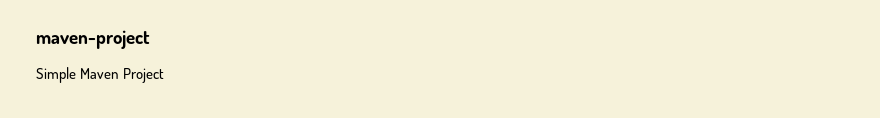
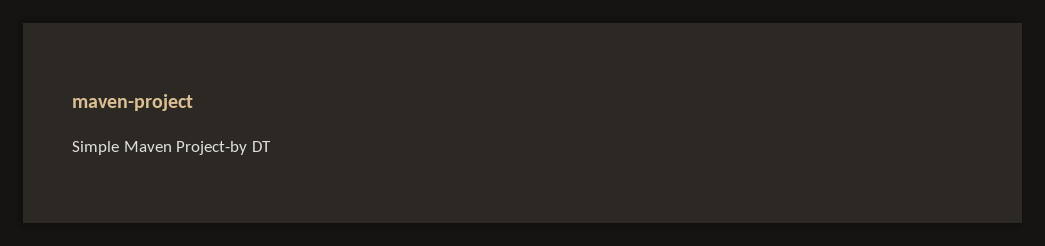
[123,68,165,83] Project -> [176,141,271,155] Project-by DT

